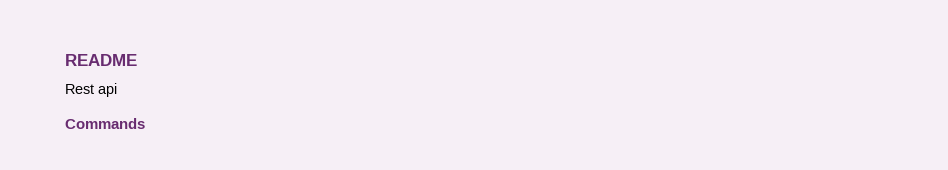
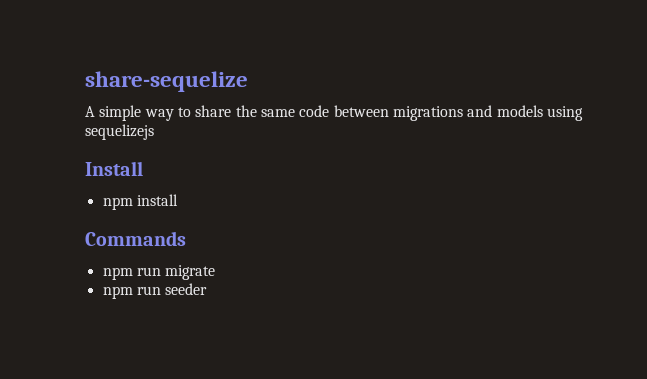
[65,54,137,66] [65,83,117,97] [65,118,145,129] README // Rest api // Commands -> [85,71,248,92] [85,105,583,121] [85,124,154,140] [85,161,143,176] [102,194,178,210] [85,231,186,246] [102,265,216,280] [102,283,208,299] share-sequelize // A simple way to share the same code between migrations and models using sequelizejs // Install // npm install // Commands // npm run migrate // npm run seeder

